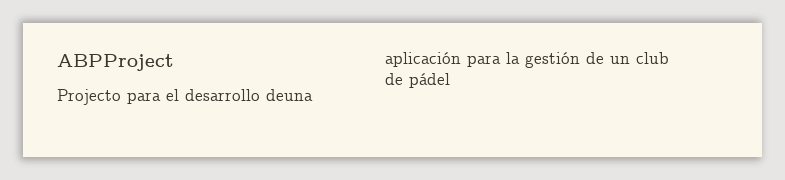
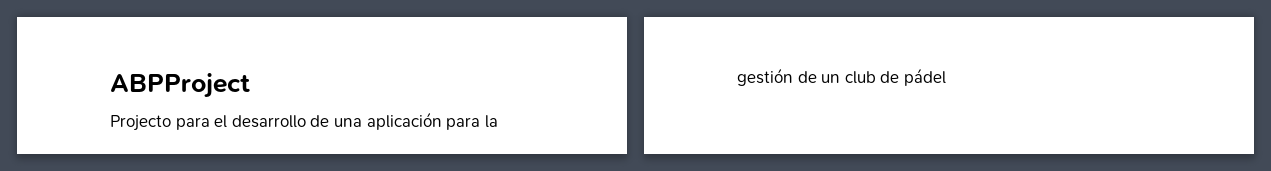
[266,89,313,101] deuna -> [310,115,362,127] de una

